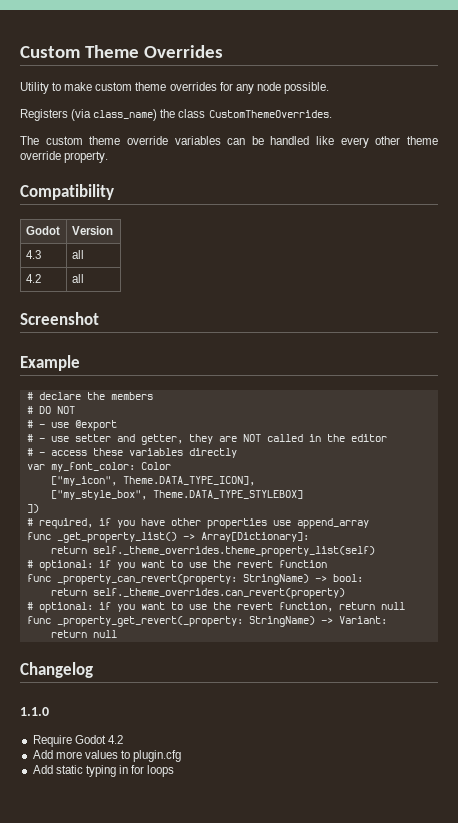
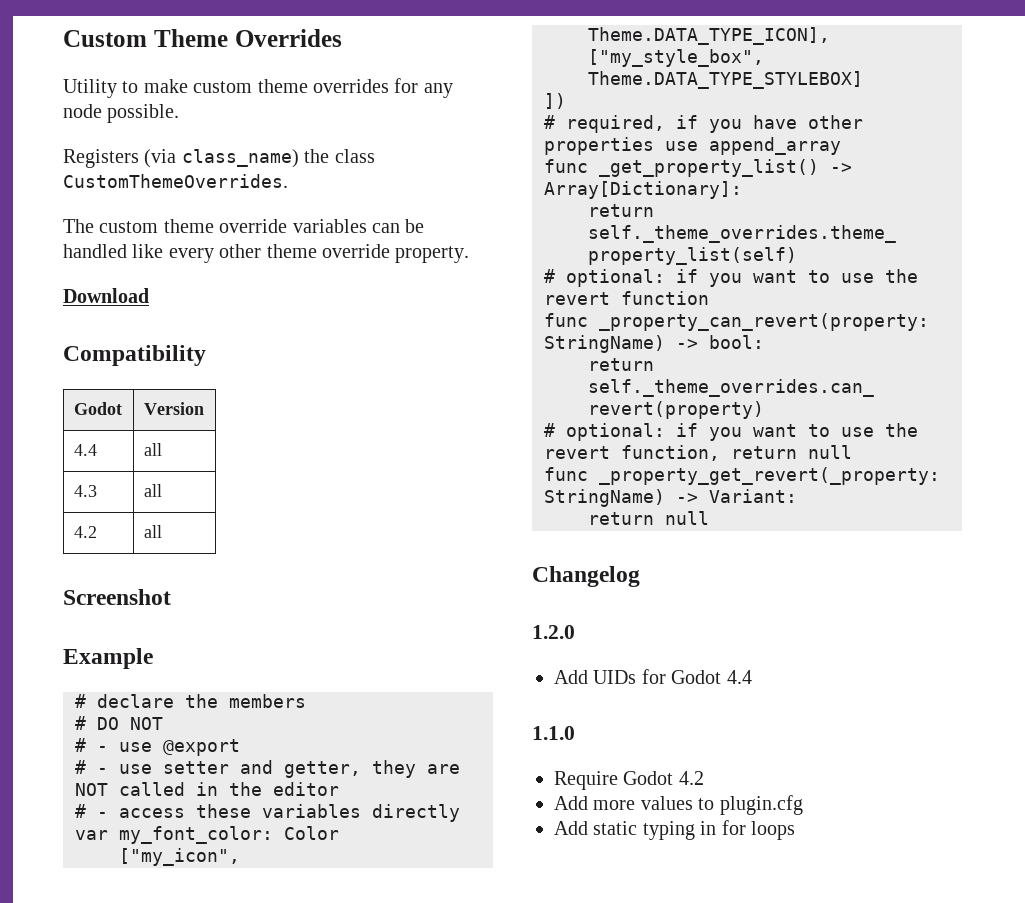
(109, 157) none -> [63,288,149,303] // Download
(113, 230) none -> [73,444,97,456] [143,443,162,456] // 4.4 | all
(93, 670) none -> [532,625,575,639] [554,669,752,684] // 1.2.0 // Add UIDs for Godot 4.4

